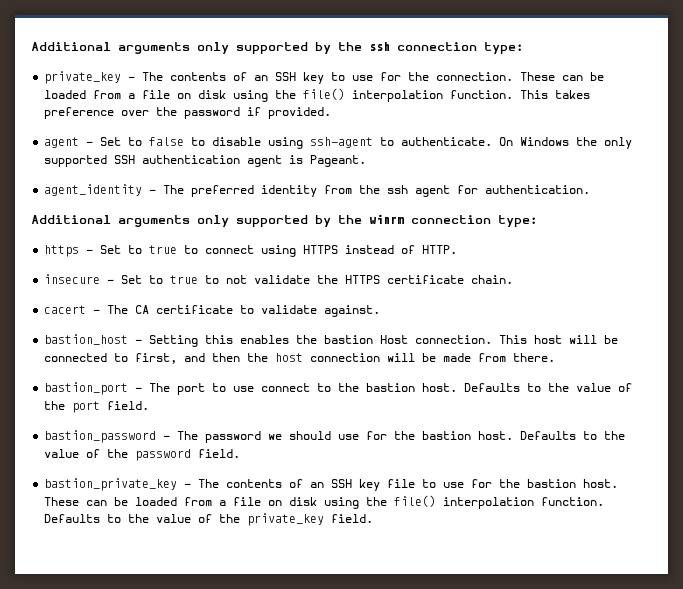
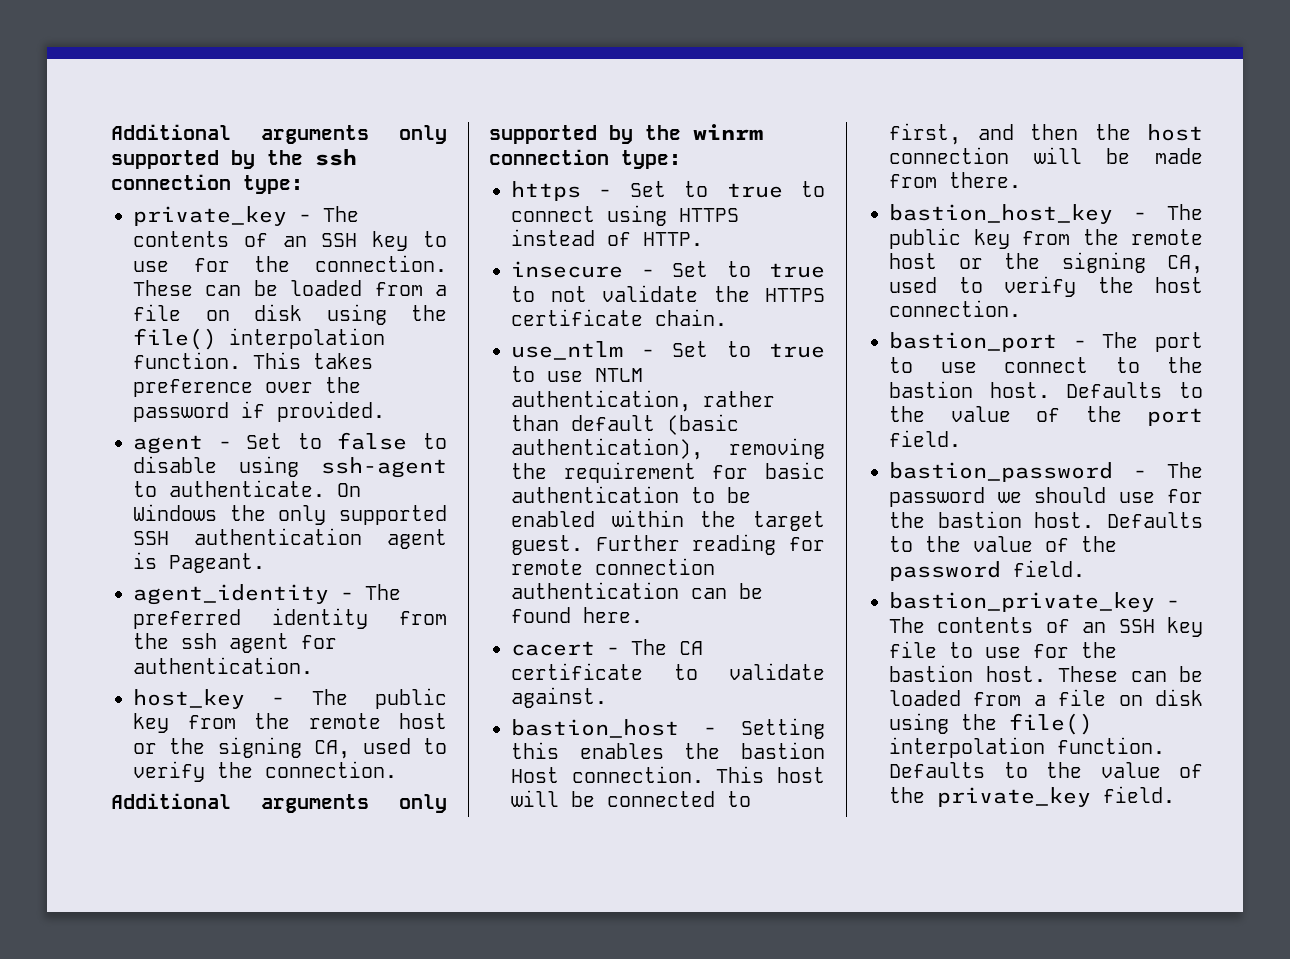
(591, 189) none -> [133,688,447,709] [133,713,447,733] [133,737,447,759] [133,761,397,782] // host_key - The public key from the remote host or the signing CA, used to verify the connection.
(514, 279) none -> [511,341,825,360] [511,366,643,382] [511,390,775,412] [511,414,739,435] [511,438,825,460] [511,462,825,483] [511,486,751,503] [511,510,825,531] [511,534,825,555] [511,558,715,575] [511,582,763,599] [511,607,643,623] // use_ntlm - Set to true to use NTLM authentication, rather than default (basic authentication), removing the requirement for basic authentication to be enabled within the target guest. Further reading for remote connection authentication can be found here.
(556, 357) none -> [889,204,1203,224] [889,228,1203,249] [889,252,1203,274] [889,276,1203,297] [889,300,1021,317] // bastion_host_key - The public key from the remote host or the signing CA, used to verify the host connection.

